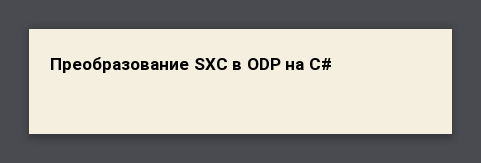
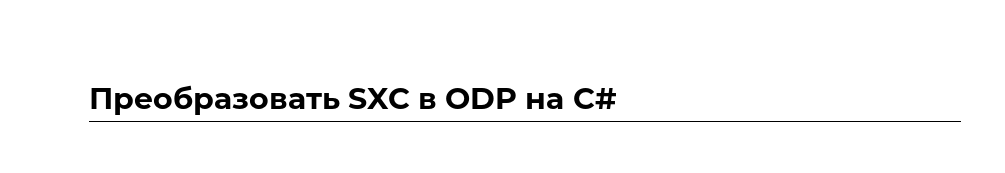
[50,57,189,73] Преобразование -> [89,85,340,115] Преобразовать

